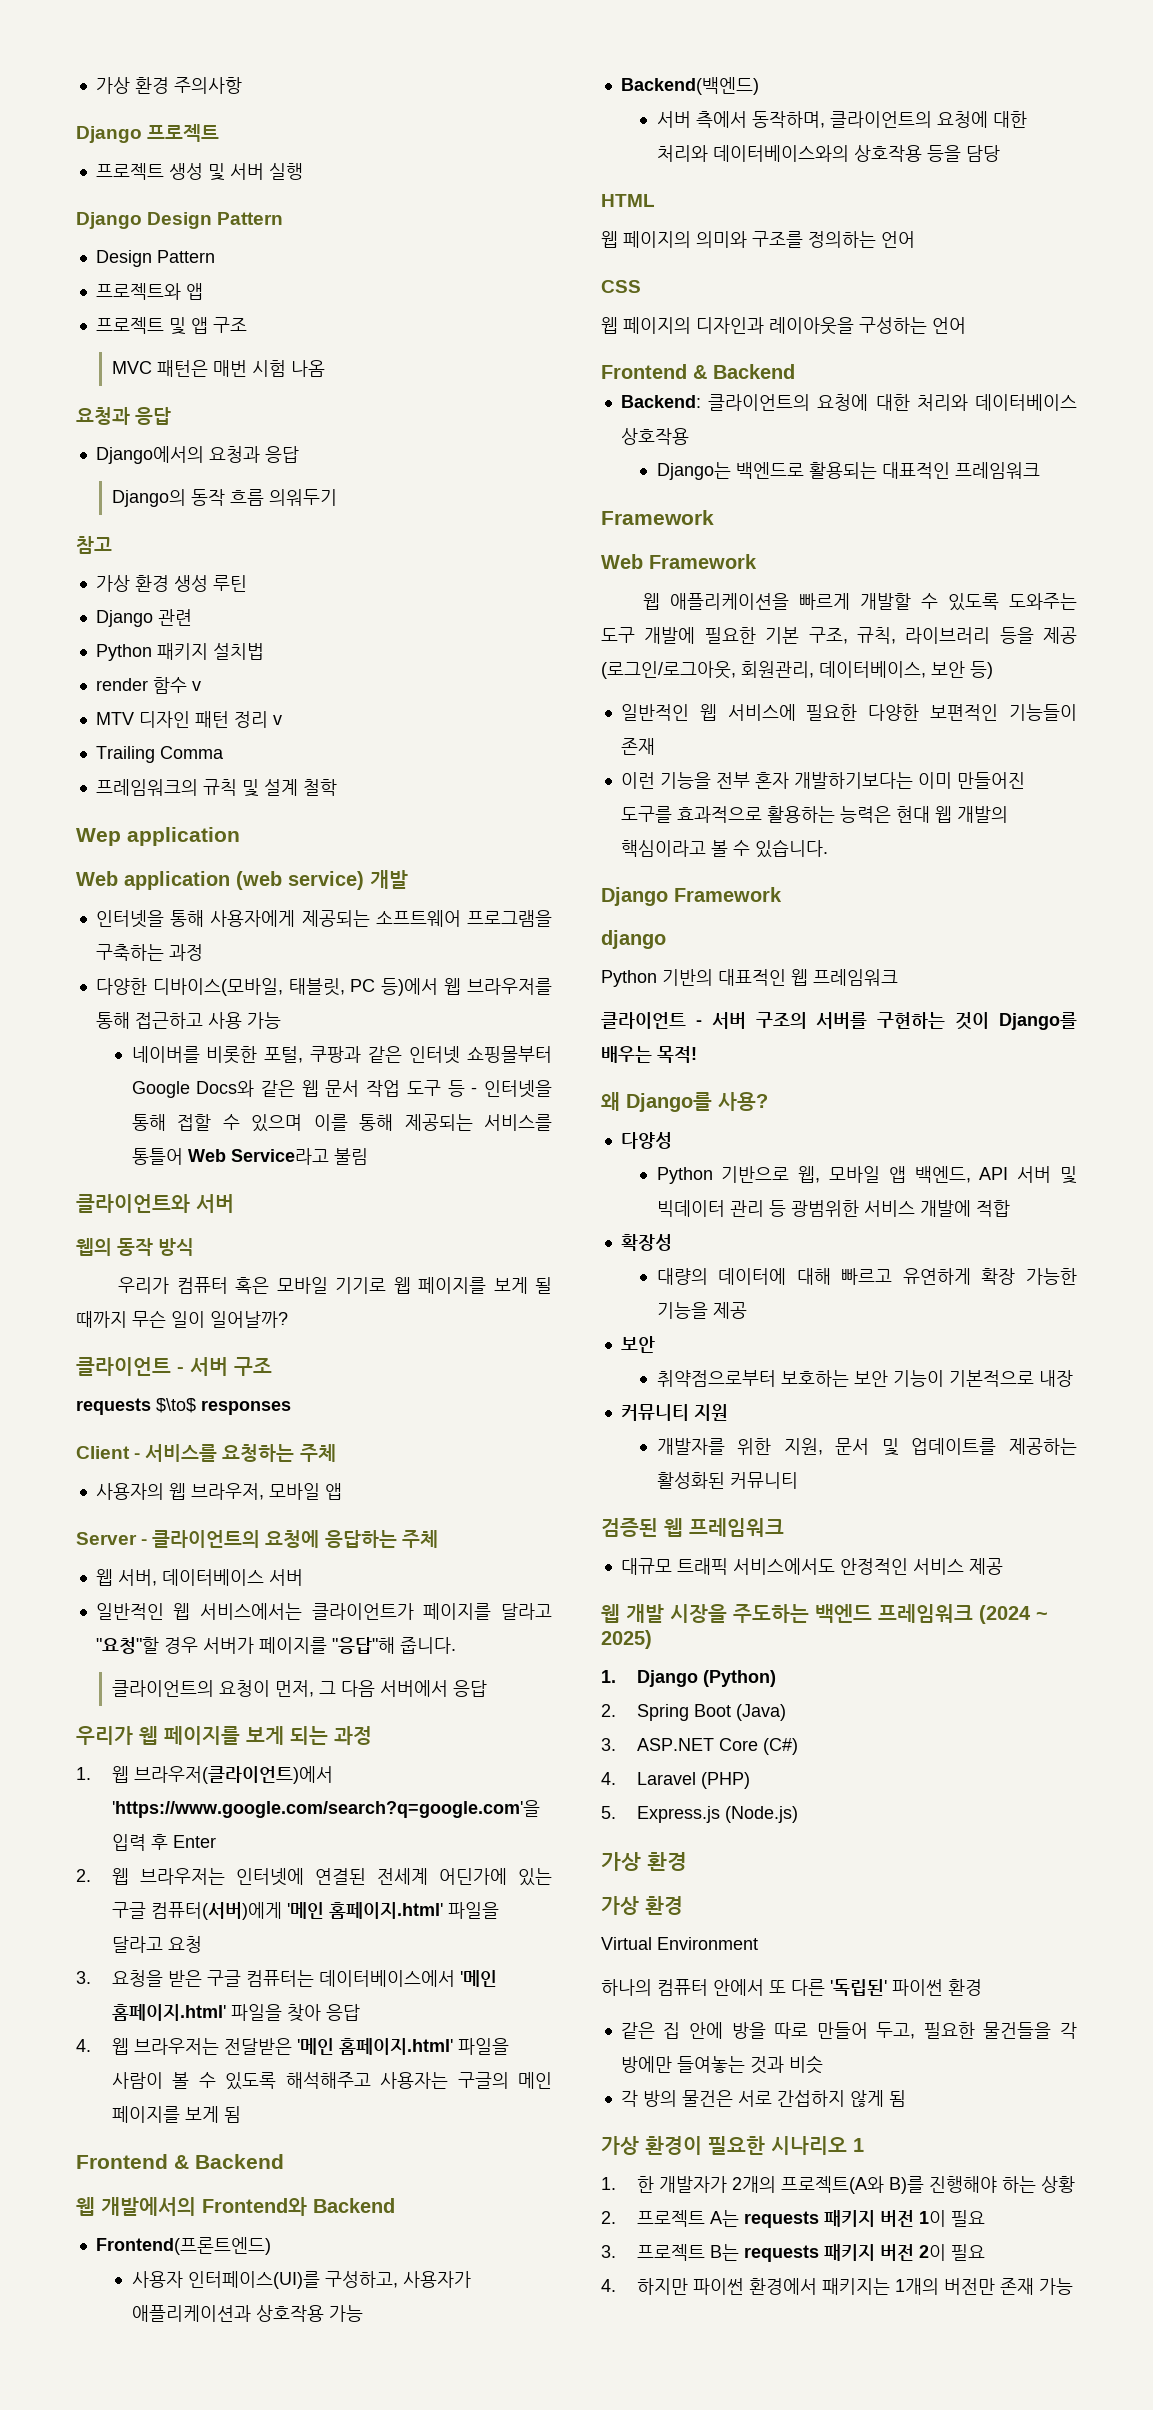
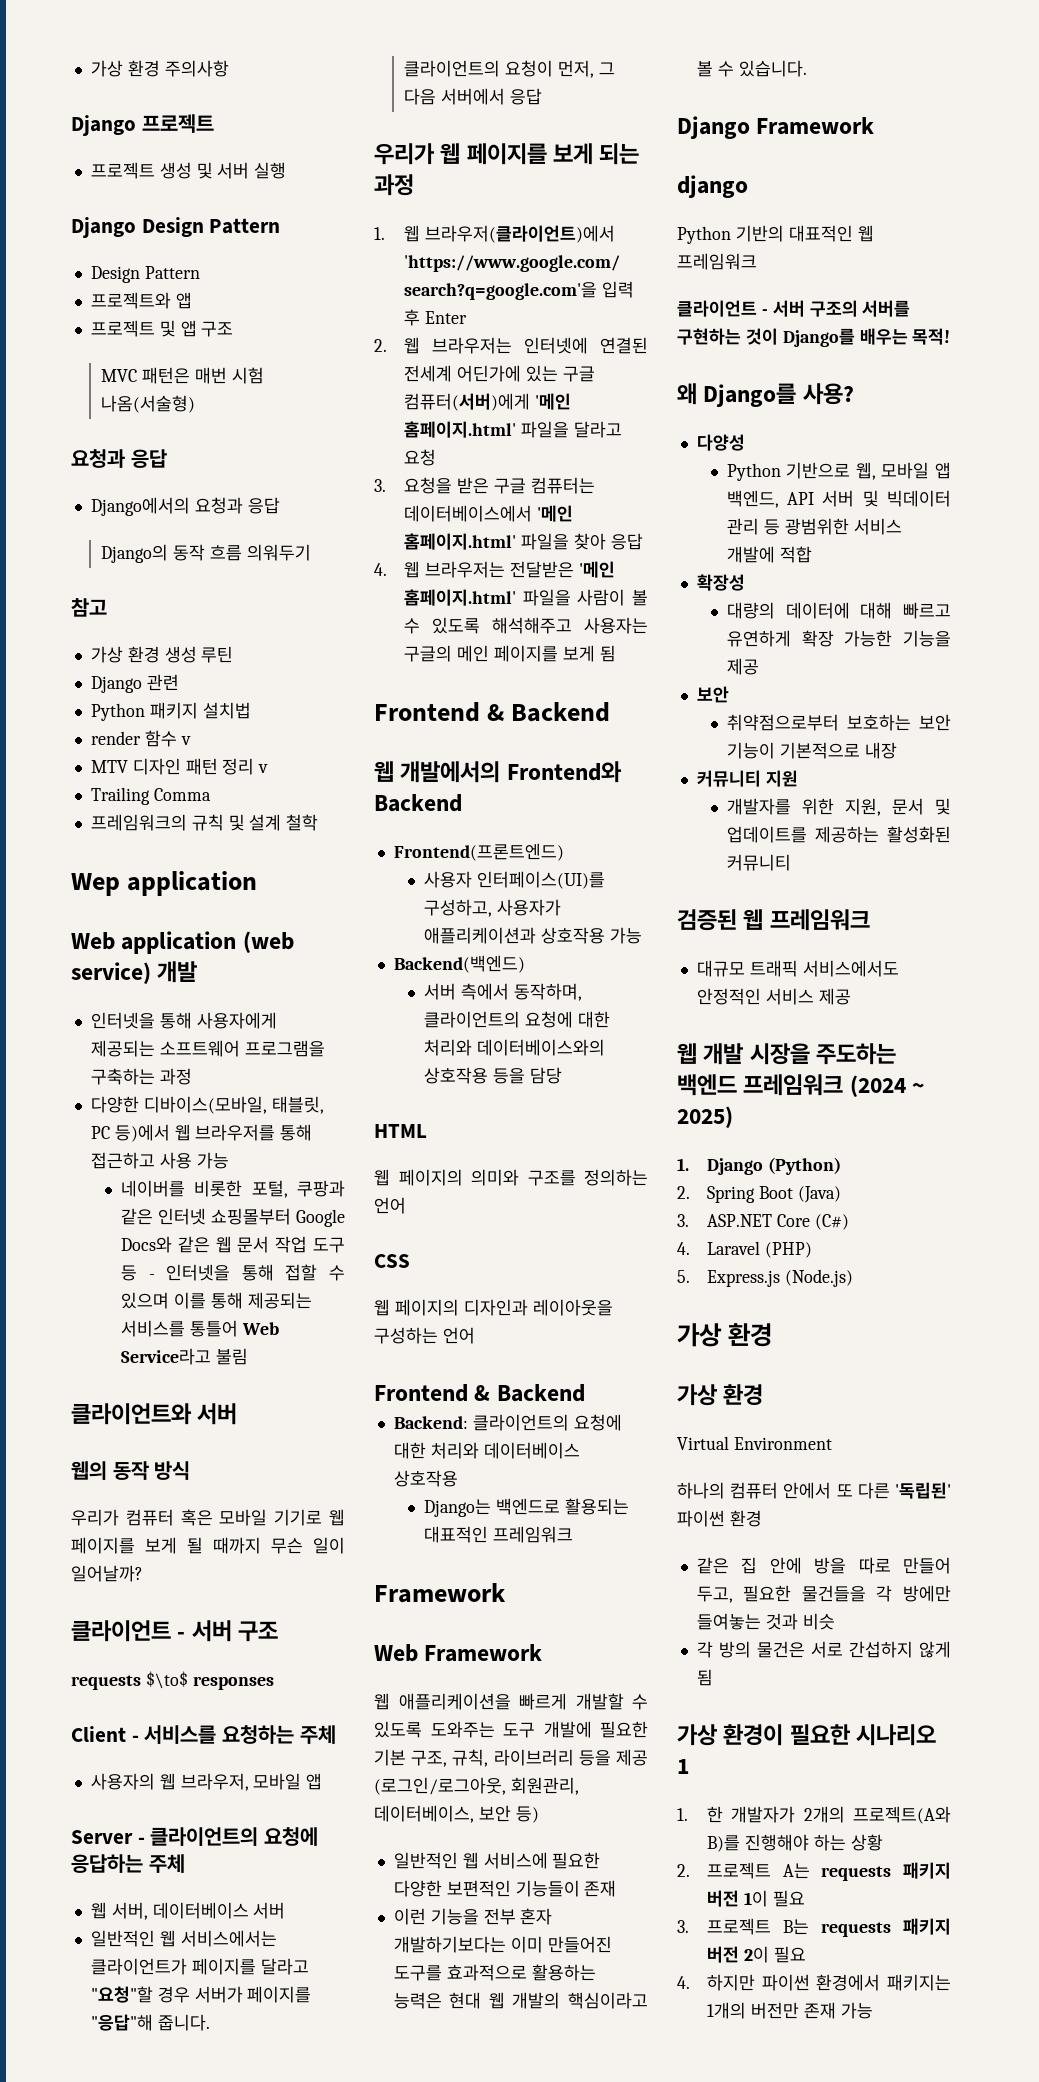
[290,360,325,377] 나옴 -> [101,395,196,413] 나옴(서술형)

